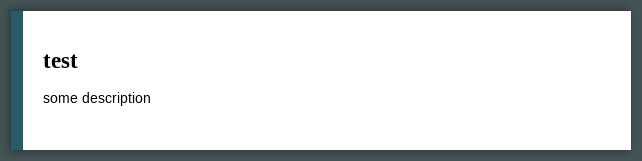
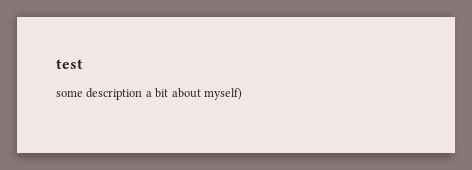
(151, 99) none -> [145,88,242,100] a bit about myself)

